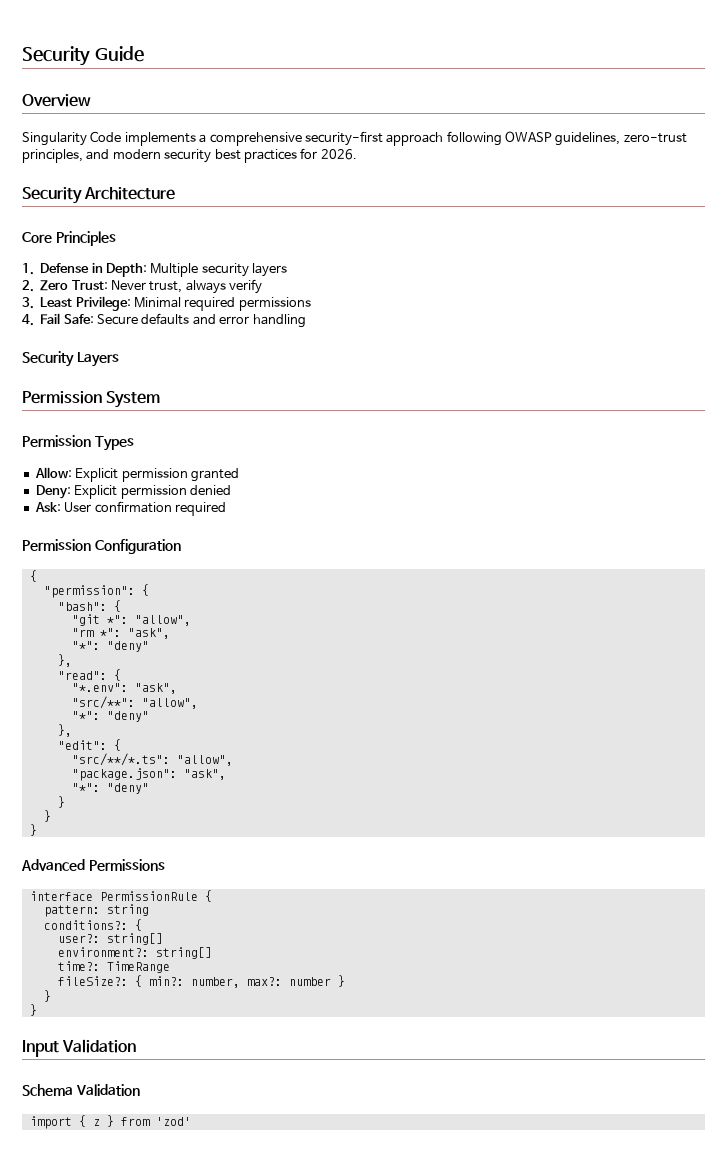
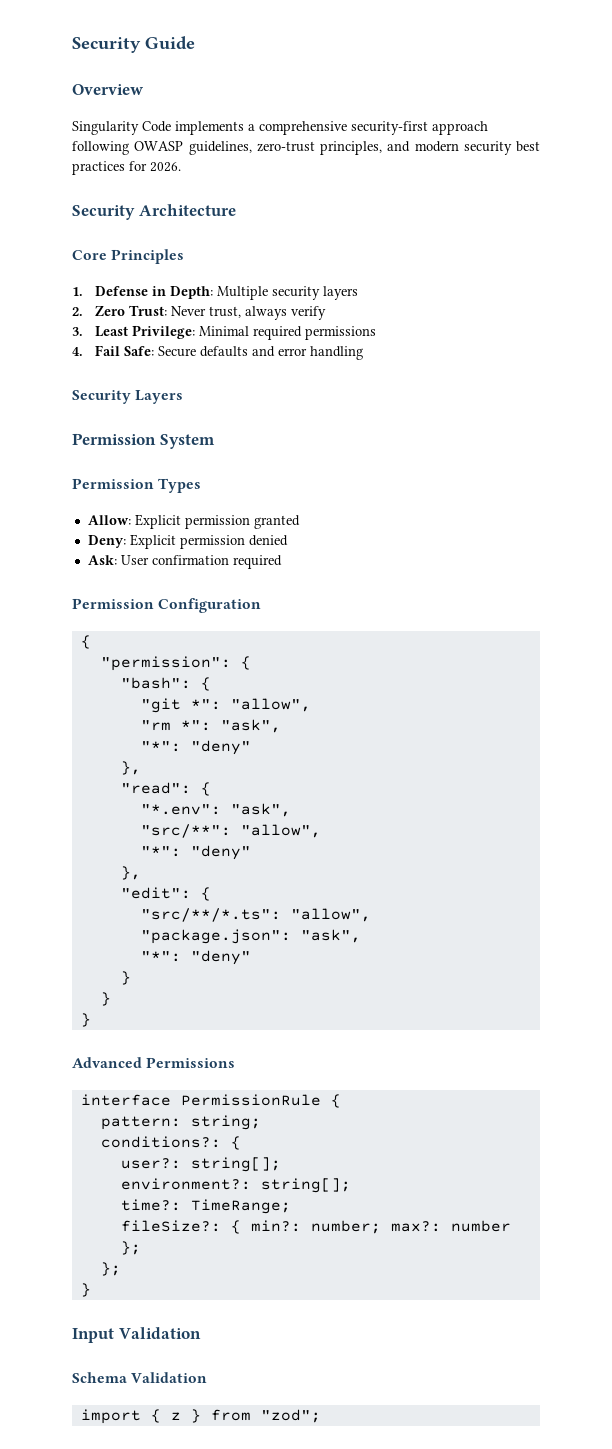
[106,904,149,916] string -> [190,1115,261,1130] string;
[106,933,163,945] string[] -> [190,1157,281,1172] string[];
[155,947,212,959] string[] -> [260,1178,351,1193] string[];
[106,961,170,973] TimeRange -> [190,1199,291,1214] TimeRange;
[190,977,240,988] number, -> [310,1220,381,1234] number;
[337,975,345,987] [43,990,51,1002] } // } -> [120,1241,141,1255] [100,1262,121,1276] }; // };
[155,1117,191,1126] 'zod' -> [260,1409,321,1423] "zod";

